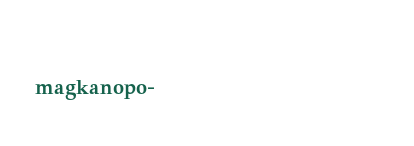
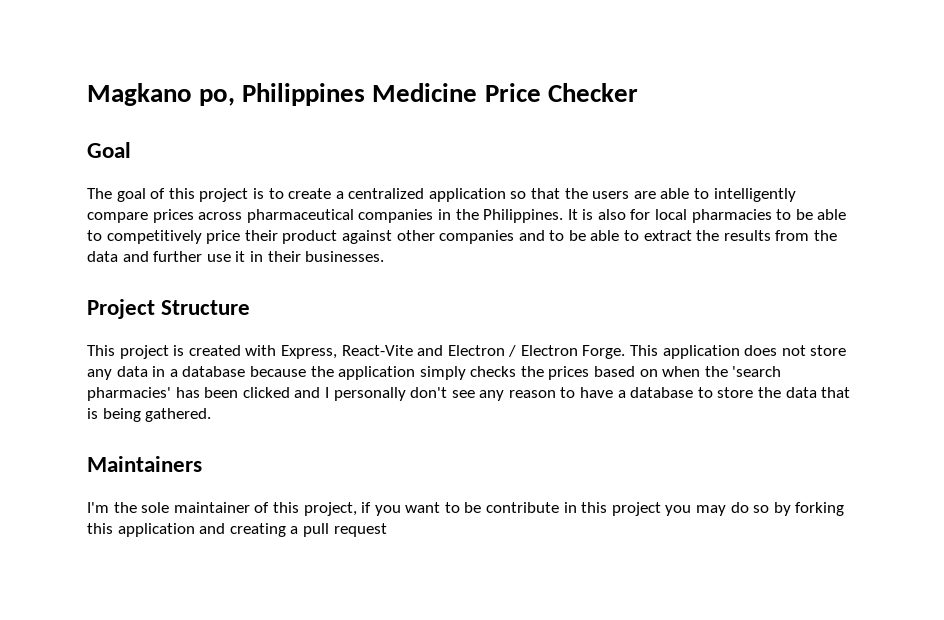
[35,80,155,100] magkanopo- -> [87,83,638,106] [87,142,131,158] [87,188,796,202] [87,209,847,223] [87,230,838,244] [87,251,385,262] [87,299,251,319] [87,345,847,359] [87,366,782,380] [87,387,851,401] [87,408,212,422] [87,456,202,472] [87,502,845,516] [87,523,387,537] Magkano po, Philippines Medicine Price Checker // Goal // The goal of this project is to create a centralized application so that the users are able to intelligently compare prices across pharmaceutical companies in the Philippines. It is also for local pharmacies to be able to competitively price their product against other companies and to be able to extract the results from the data and further use it in their businesses. // Project Structure // This project is created with Express, React-Vite and Electron / Electron Forge. This application does not store any data in a database because the application simply checks the prices based on when the 'search pharmacies' has been clicked and I personally don't see any reason to have a database to store the data that is being gathered. // Maintainers // I'm the sole maintainer of this project, if you want to be contribute in this project you may do so by forking this application and creating a pull request

